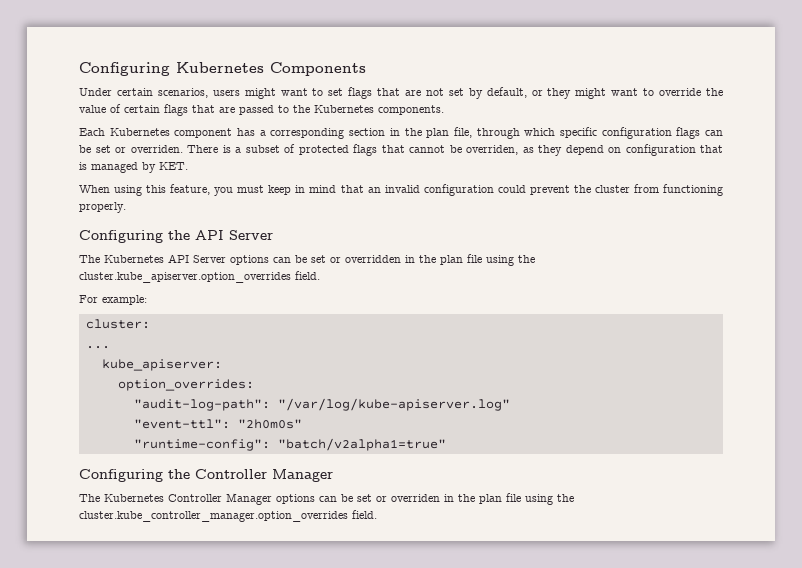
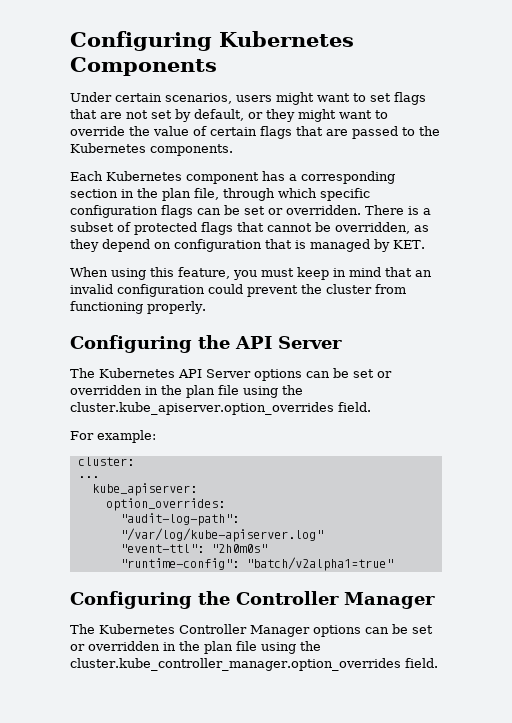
[130,145,183,153] overriden. -> [286,205,361,215] overridden.
[466,145,518,155] overriden, -> [335,222,410,234] overridden,
[391,494,440,502] overriden -> [88,641,160,651] overridden

